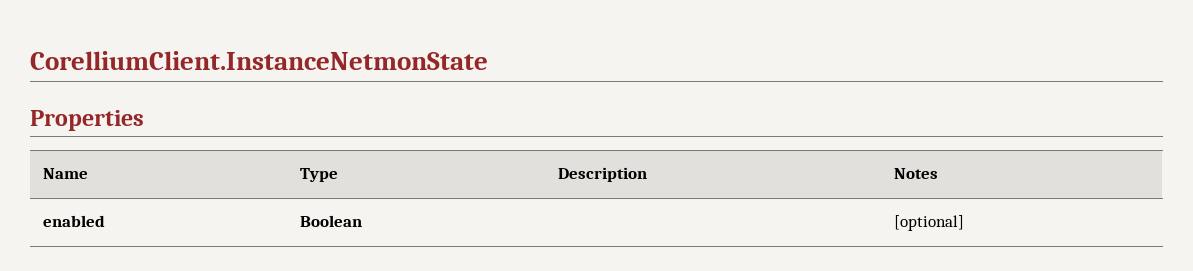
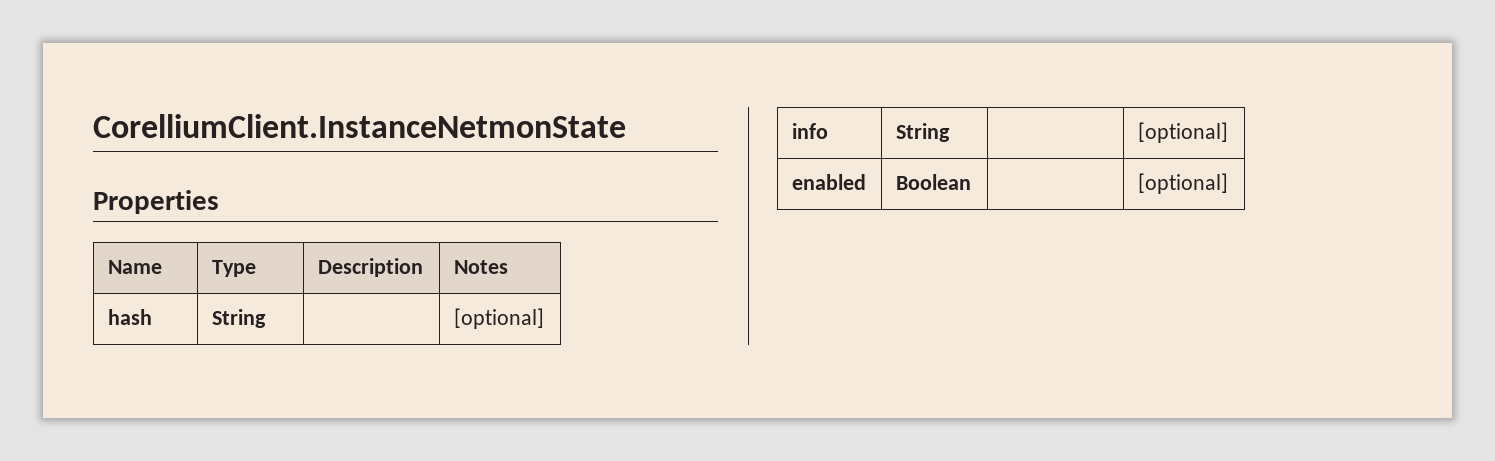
(938, 173) none -> [107,309,152,325] [211,309,266,328] [453,308,544,329] [791,123,828,139] [895,123,950,142] [1137,122,1228,143] // hash | String | | [optional] // info | String | | [optional]

